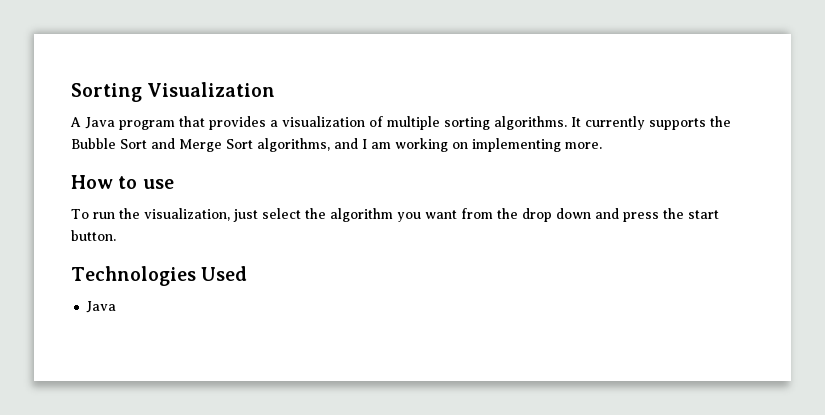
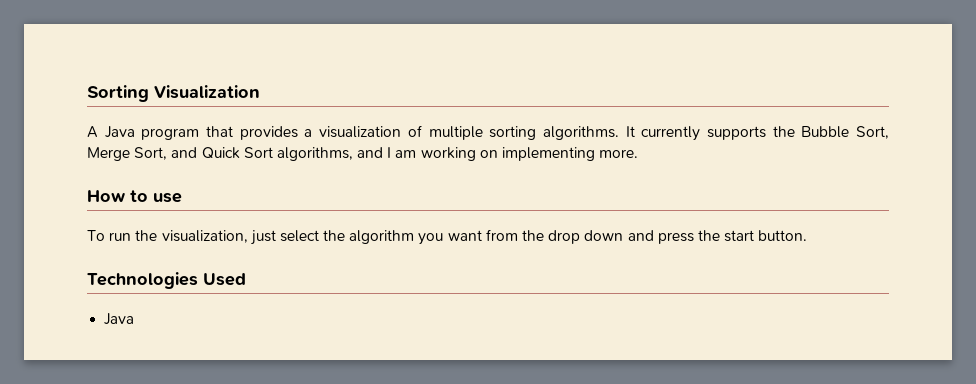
[120,138,222,152] Sort and Merge -> [856,126,889,139] [87,147,240,161] Sort, Merge Sort, and Quick

